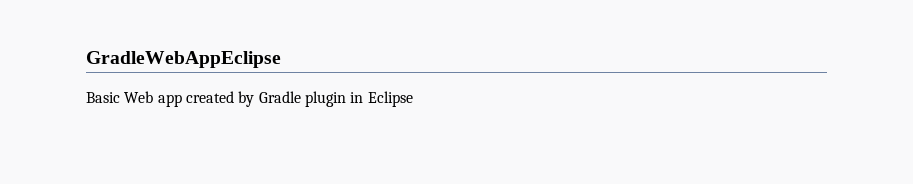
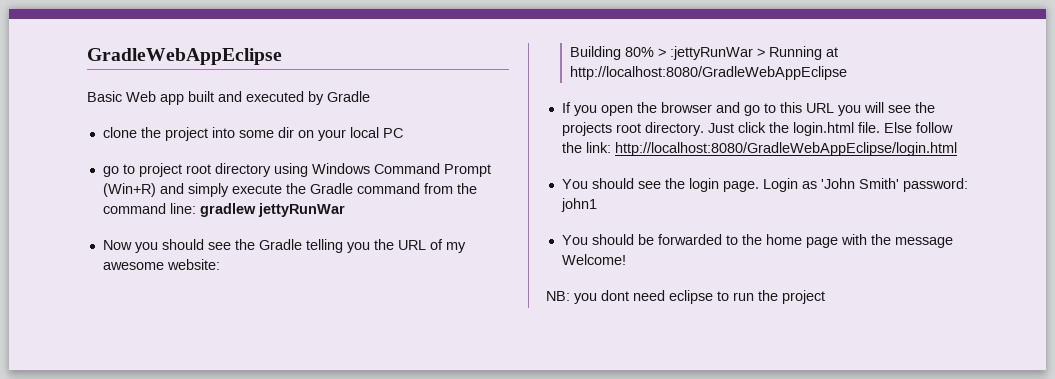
[185,91,234,103] created -> [188,91,304,102] built and executed
[304,91,413,107] plugin in Eclipse -> [102,127,403,141] [102,163,491,177] [102,183,477,197] [102,203,345,217] [102,239,466,253] [102,259,220,270] [569,46,838,60] [569,66,847,80] [561,102,935,116] [561,122,953,136] [561,142,957,156] [561,178,968,192] [560,198,597,212] [561,234,953,248] [561,254,626,265] [546,290,825,304] // clone the project into some dir on your local PC // go to project root directory using Windows Command Prompt (Win+R) and simply execute the Gradle command from the command line: gradlew jettyRunWar // Now you should see the Gradle telling you the URL of my awesome website: // Building 80% > :jettyRunWar > Running at http://localhost:8080/GradleWebAppEclipse // If you open the browser and go to this URL you will see the projects root directory. Just click the login.html file. Else follow the link: http://localhost:8080/GradleWebAppEclipse/login.html // You should see the login page. Login as 'John Smith' password: john1 // You should be forwarded to the home page with the message Welcome! // NB: you dont need eclipse to run the project

